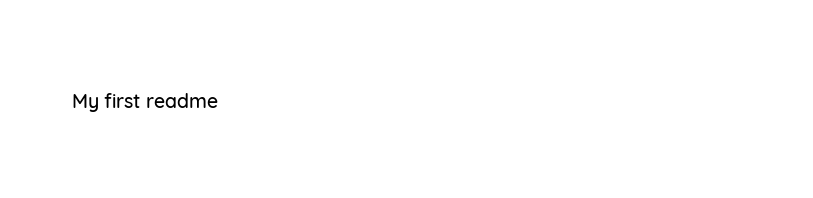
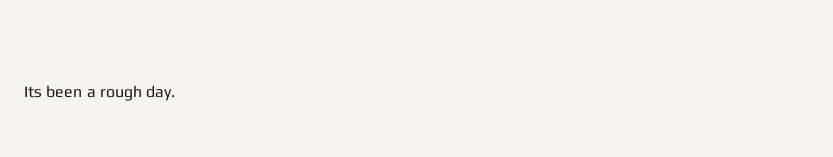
[72,93,218,112] My first readme -> [24,85,176,101] Its been a rough day.

